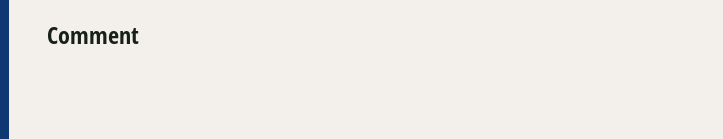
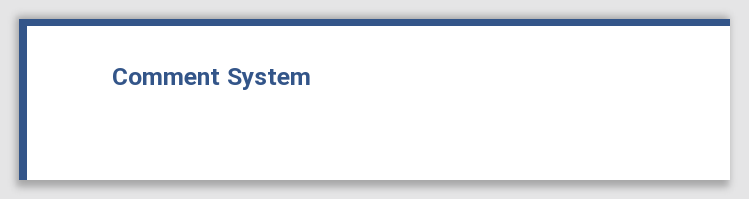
(139, 35) none -> [226,68,311,90] System

